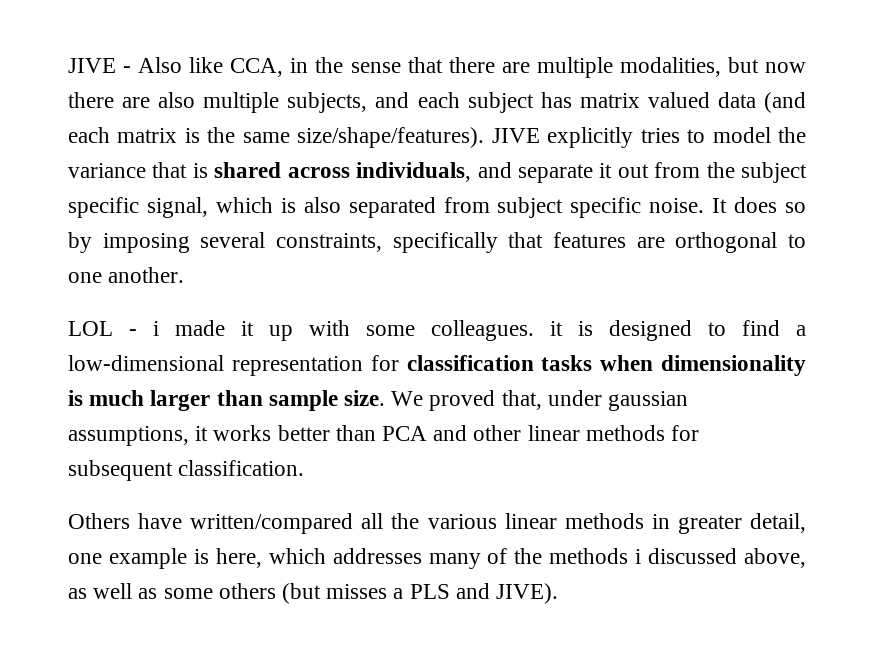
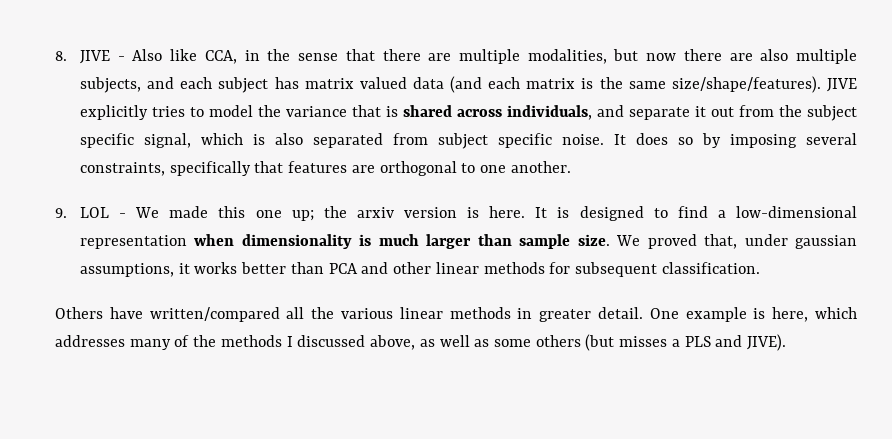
(68, 65) none -> [55,51,67,61] 8.
(185, 275) none -> [55,208,67,218] 9.
[153,320,563,341] i made it up with some colleagues. it -> [135,206,548,221] We made this one up; the arxiv version is here. It
[370,355,593,371] for classification tasks -> (188, 242) none
[750,513,807,533] [68,553,102,564] detail, one -> [598,307,679,319] detail. One
[635,549,642,564] i -> [286,336,293,347] I

